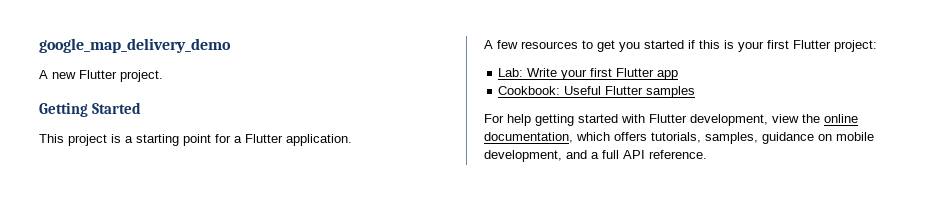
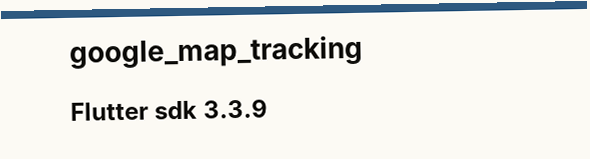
[39,38,231,53] [39,70,163,82] [39,102,141,117] [39,134,352,146] [484,40,877,52] [498,68,679,80] [498,86,696,98] [484,114,858,126] [484,132,874,144] [484,150,707,162] google_map_delivery_demo // A new Flutter project. // Getting Started // This project is a starting point for a Flutter application. // A few resources to get you started if this is your first Flutter project: // Lab: Write your first Flutter app // Cookbook: Useful Flutter samples // For help getting started with Flutter development, view the online documentation, which offers tutorials, samples, guidance on mobile development, and a full API reference. -> [69,34,363,69] [70,98,268,121] google_map_tracking // Flutter sdk 3.3.9

